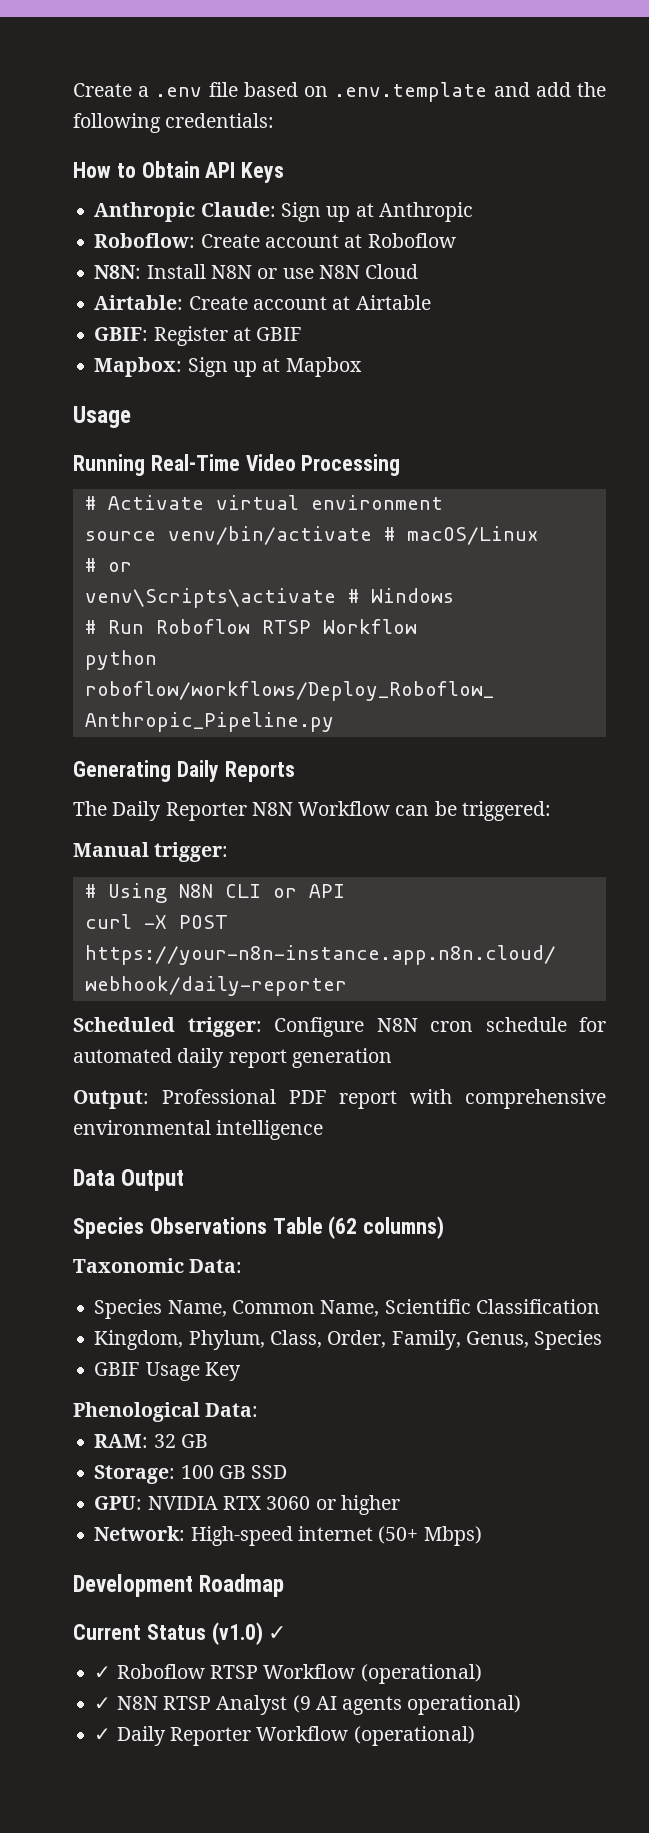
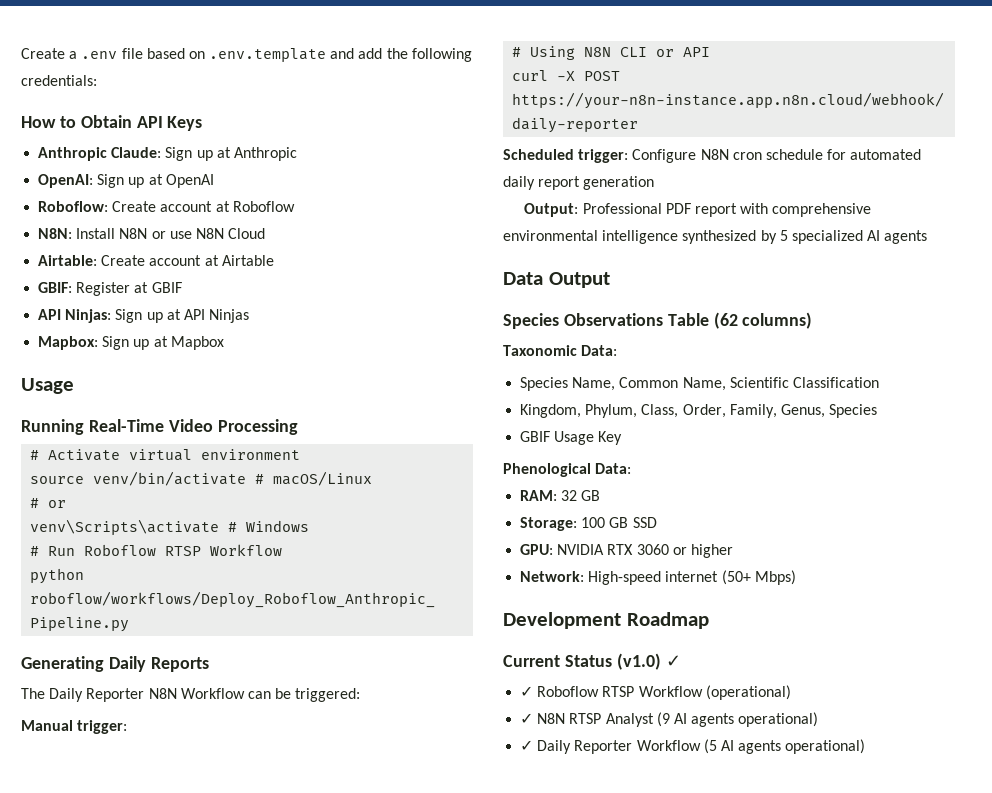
(473, 212) none -> [38,174,214,188] // OpenAI: Sign up at OpenAI
(303, 334) none -> [38,309,250,323] // API Ninjas: Sign up at API Ninjas
(324, 1130) none -> [682,230,928,244] synthesized by 5 specialized AI agents
[353,1726,475,1746] (operational) -> [703,739,866,754] (5 AI agents operational)

